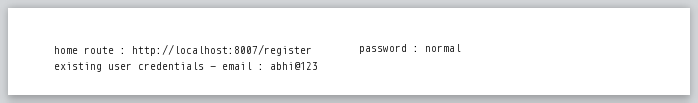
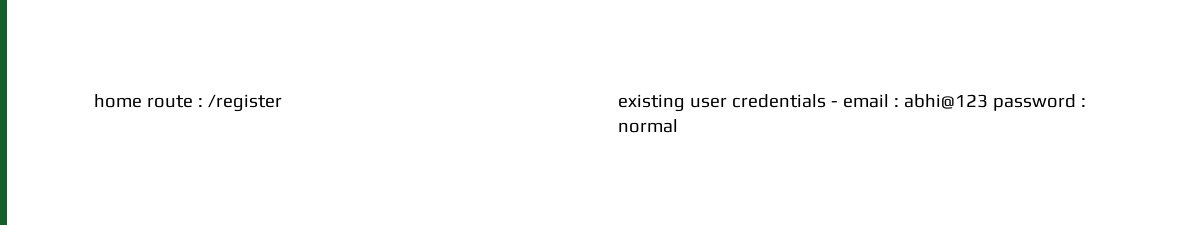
[132,44,312,56] http://localhost:8007/register -> [207,94,282,112] /register

